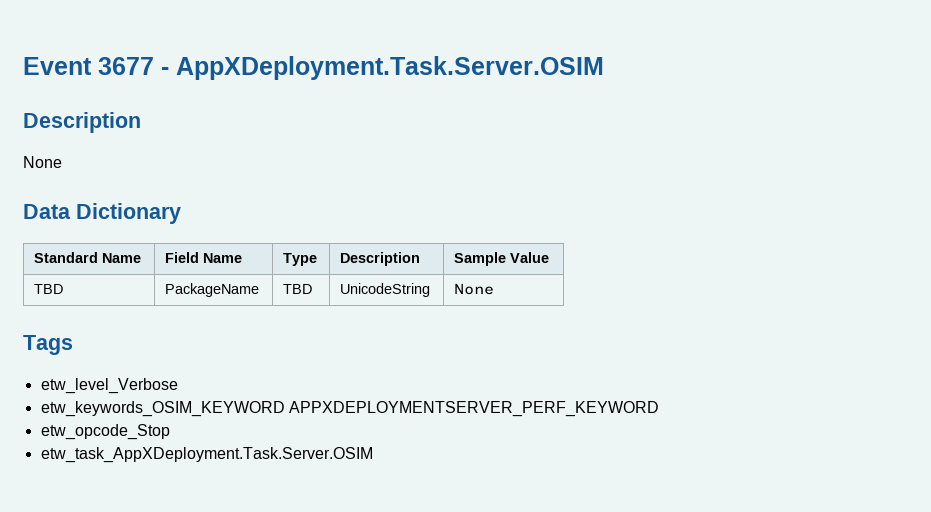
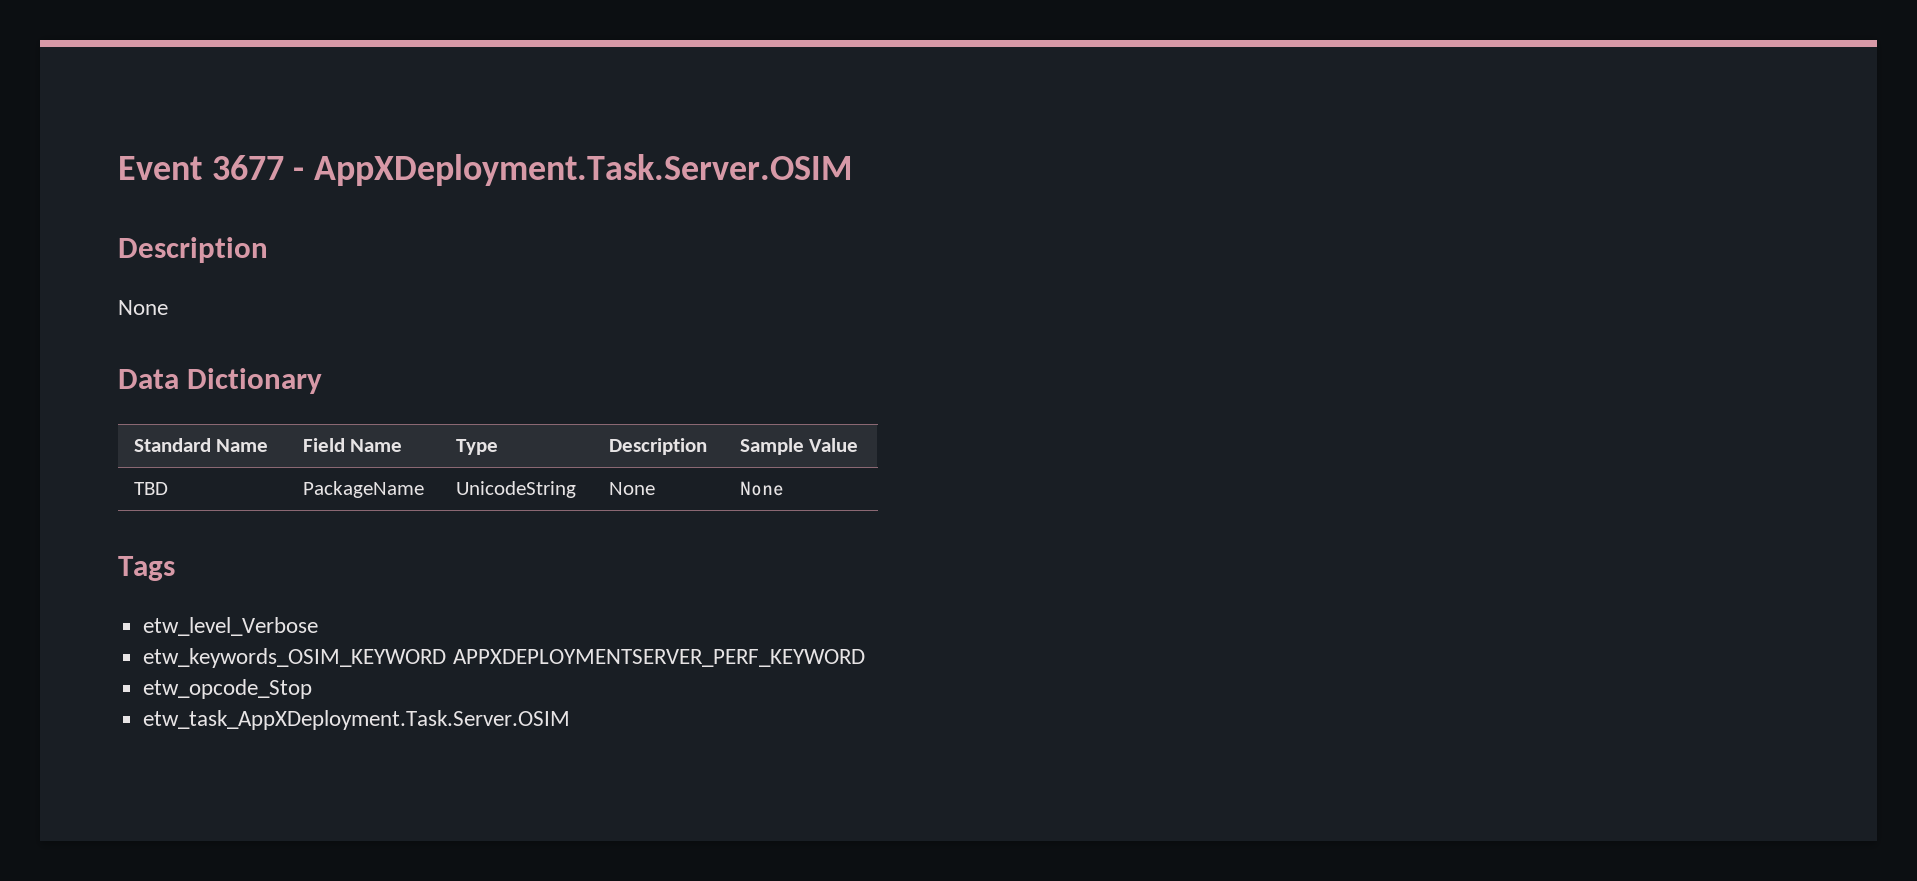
[283,284,313,294] [340,283,431,297] TBD | UnicodeString -> [455,481,576,498] [608,482,655,495] UnicodeString | None

